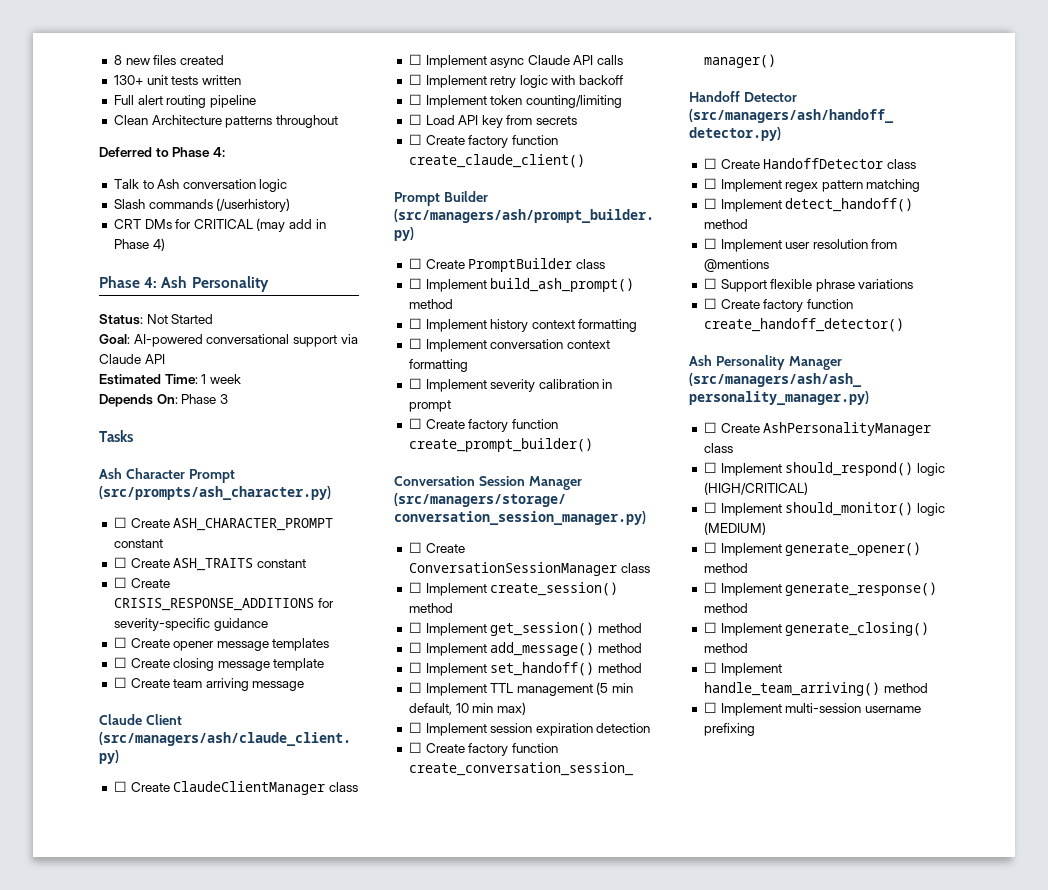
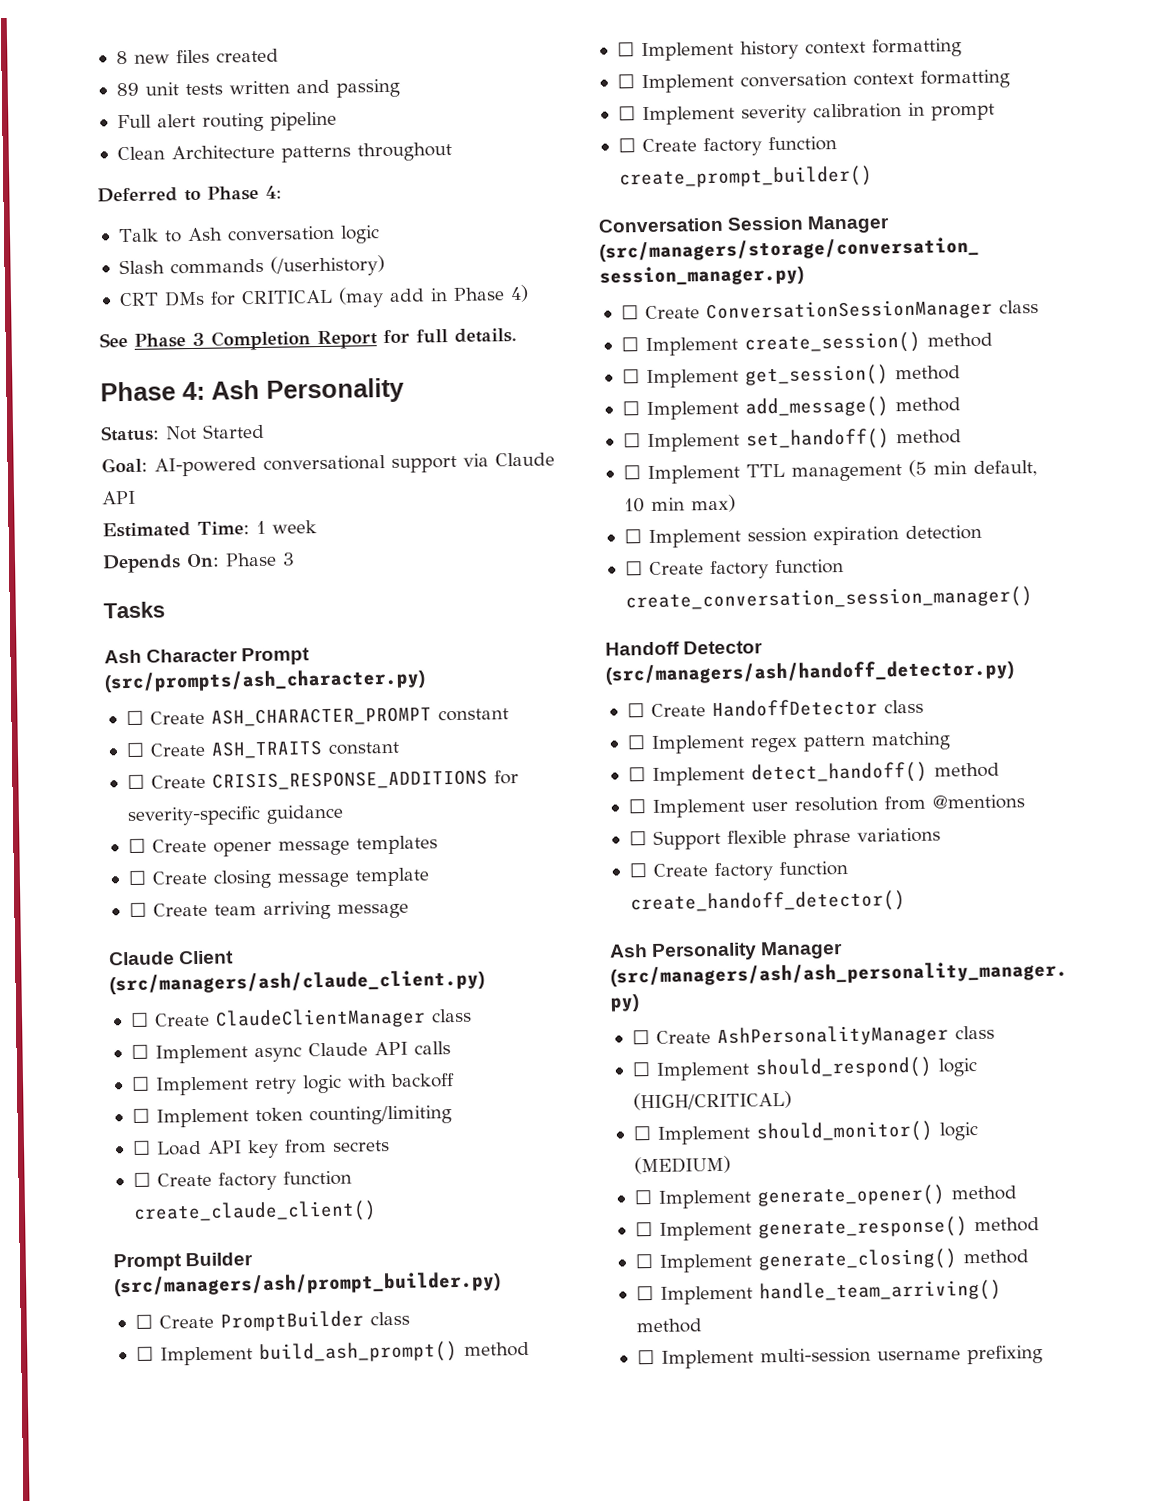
[113,75,143,85] 130+ -> [115,82,139,97] 89
(241, 80) none -> [295,78,400,98] and passing
(165, 244) none -> [99,328,517,351] // See Phase 3 Completion Report for full details.

